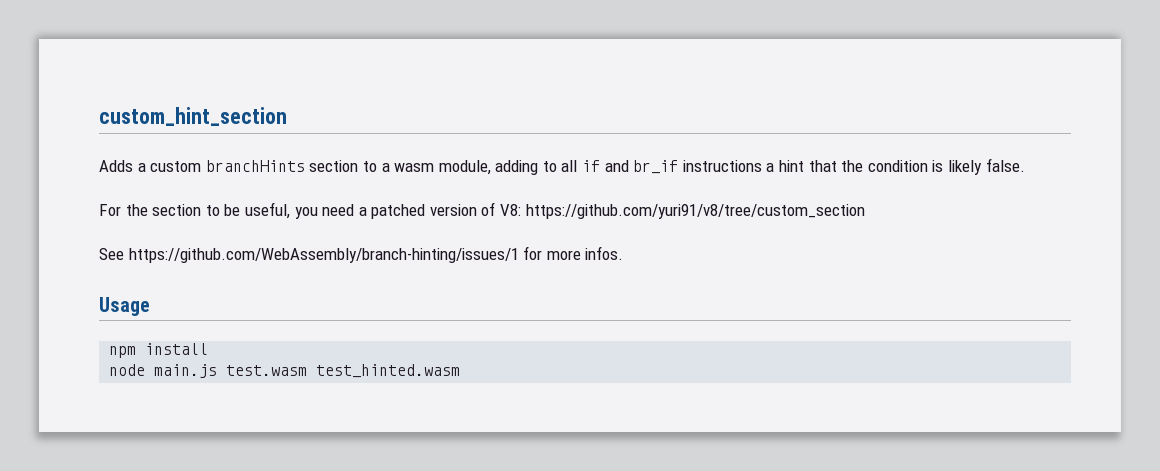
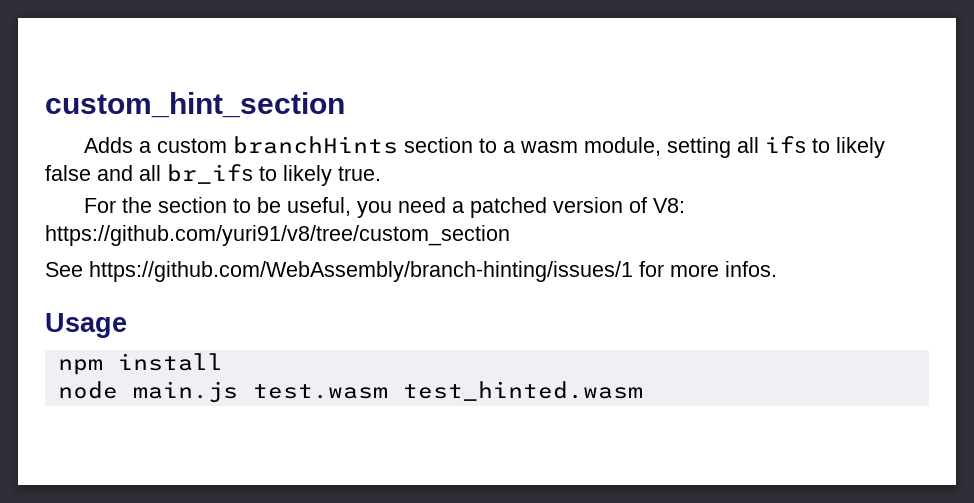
[495,158,1025,175] adding to all if and br_if instructions a hint that the condition is likely false. -> [666,136,885,158] [45,164,381,186] setting all ifs to likely false and all br_ifs to likely true.

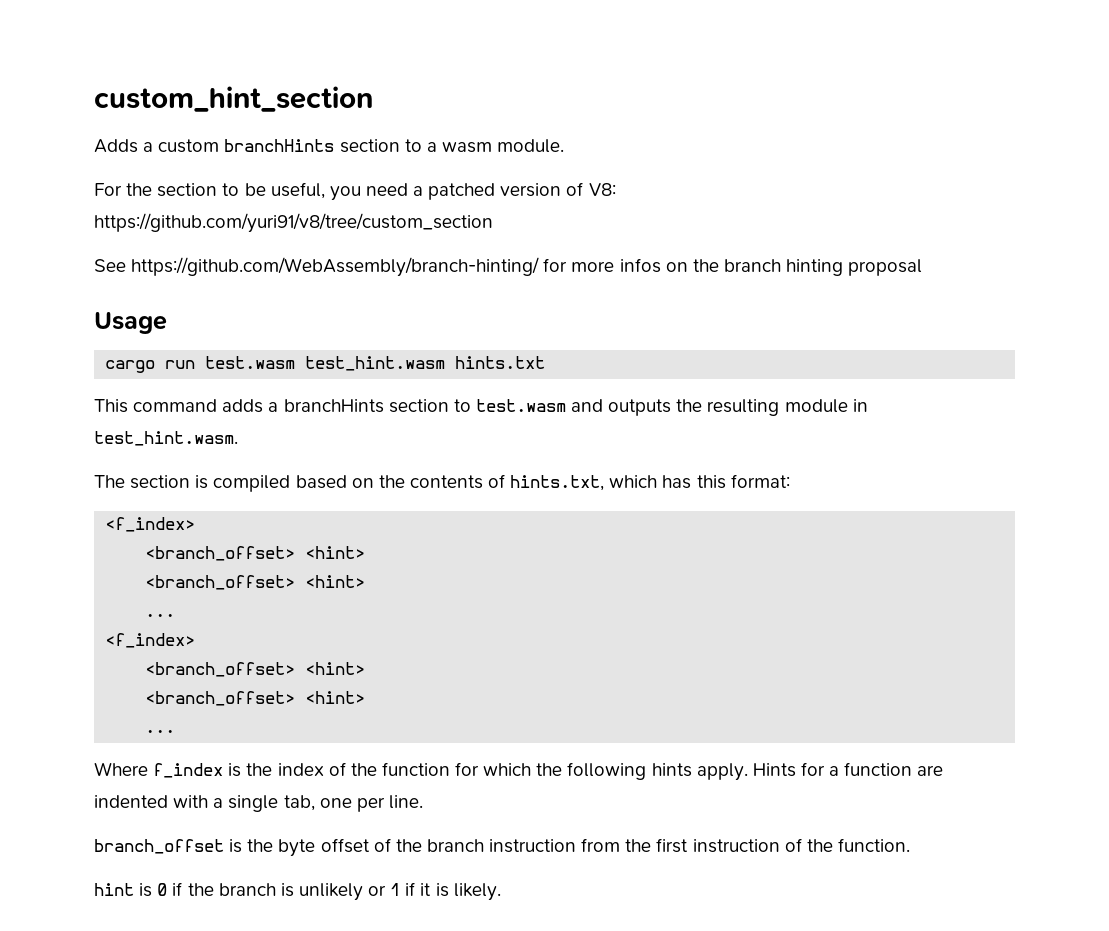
[583,136,885,158] [45,164,381,186] module, setting all ifs to likely false and all br_ifs to likely true. -> [497,139,565,153] module.
[89,261,633,282] https://github.com/WebAssembly/branch-hinting/issues/1 -> [131,257,540,277] https://github.com/WebAssembly/branch-hinting/
[725,261,777,277] [45,313,127,338] [57,353,223,375] [57,381,643,403] infos. // Usage // npm install // node main.js test.wasm test_hinted.wasm -> [619,258,923,276] [94,312,167,334] [105,356,546,373] [94,399,868,416] [94,431,238,446] [94,474,790,492] [105,517,196,532] [145,546,366,561] [145,575,366,590] [145,613,176,617] [105,633,196,648] [145,662,366,677] [145,691,366,706] [145,729,176,733] [94,762,944,781] [94,795,423,812] [94,838,910,857] [94,882,501,901] infos on the branch hinting proposal // Usage // cargo run test.wasm test_hint.wasm hints.txt // This command adds a branchHints section to test.wasm and outputs the resulting module in test_hint.wasm. // The section is compiled based on the contents of hints.txt, which has this format: // <f_index> // <branch_offset> <hint> // <branch_offset> <hint> // ... // <f_index> // <branch_offset> <hint> // <branch_offset> <hint> // ... // Where f_index is the index of the function for which the following hints apply. Hints for a function are indented with a single tab, one per line. // branch_offset is the byte offset of the branch instruction from the first instruction of the function. // hint is 0 if the branch is unlikely or 1 if it is likely.

